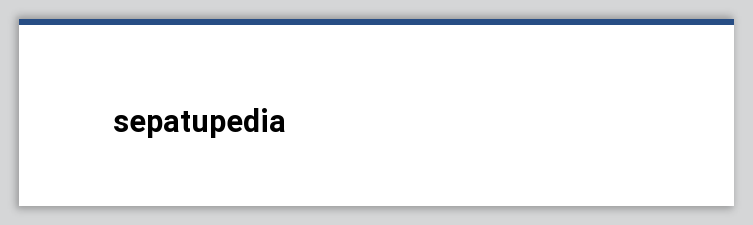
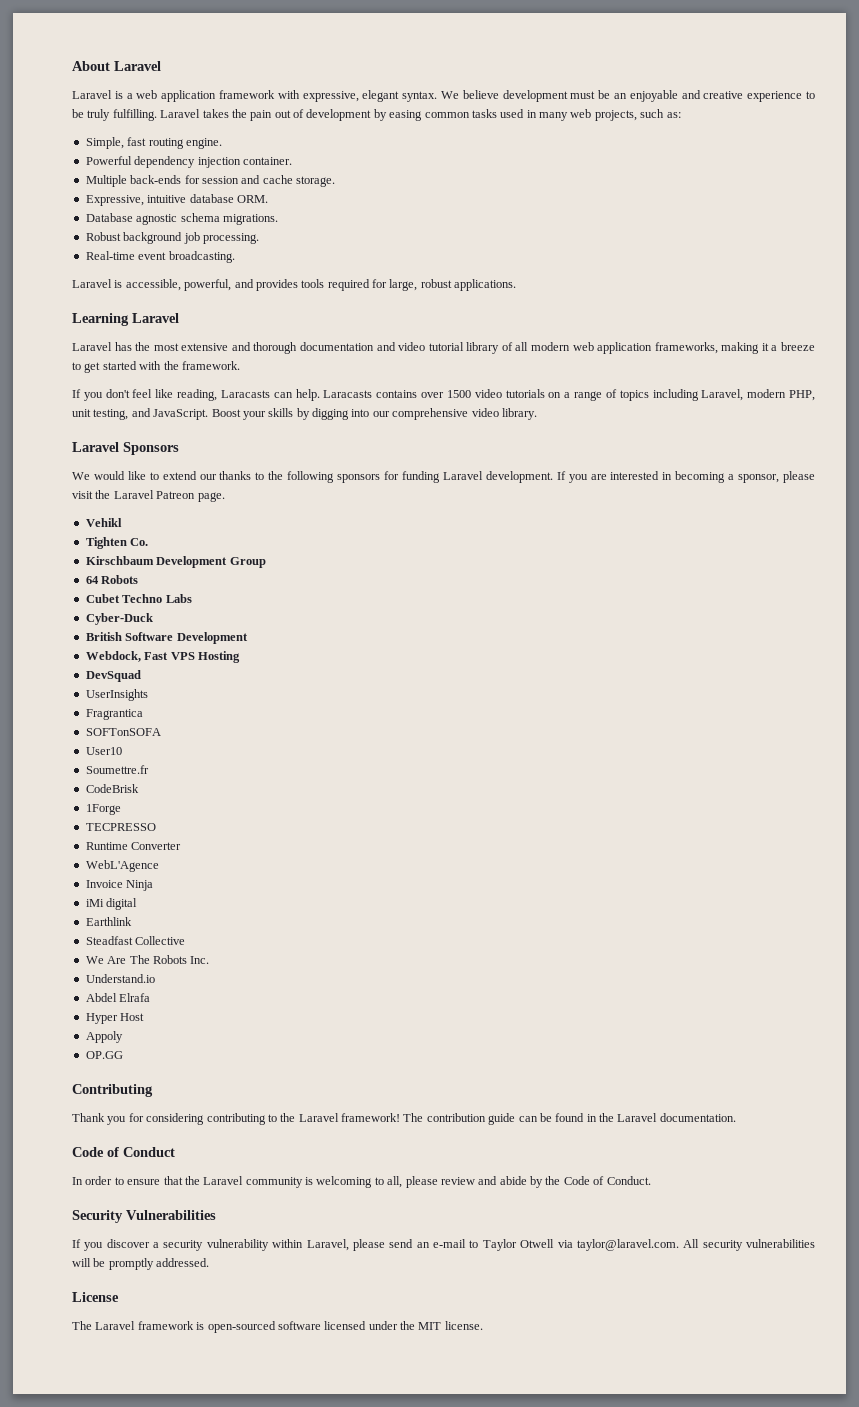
[113,108,286,138] sepatupedia -> [72,61,161,71] [72,90,815,102] [72,109,681,121] [85,137,222,149] [85,156,292,168] [85,175,335,187] [85,194,268,206] [85,213,278,225] [85,232,259,244] [85,251,235,263] [72,279,517,291] [72,313,179,326] [72,342,815,354] [72,361,240,373] [72,389,816,401] [72,408,537,420] [72,442,179,455] [72,471,816,483] [72,490,225,502] [85,518,122,527] [85,537,149,549] [85,556,266,568] [85,575,139,584] [85,594,192,603] [85,613,153,625] [85,632,248,644] [85,651,240,663] [85,670,141,682] [85,689,148,701] [85,709,143,720] [85,728,161,736] [85,747,122,755] [85,765,149,774] [85,784,139,793] [85,804,121,815] [85,823,156,831] [85,842,182,850] [85,860,159,872] [85,880,154,891] [85,898,138,910] [85,917,132,926] [85,936,186,945] [85,955,210,964] [85,974,155,983] [85,993,151,1002] [85,1013,145,1024] [85,1031,123,1043] [85,1051,123,1059] [72,1084,153,1097] [72,1113,736,1125] [72,1147,175,1157] [72,1176,651,1188] [72,1210,216,1223] [72,1239,815,1251] [72,1258,210,1270] [72,1292,119,1302] [72,1321,483,1333] About Laravel // Laravel is a web application framework with expressive, elegant syntax. We believe development must be an enjoyable and creative experience to be truly fulfilling. Laravel takes the pain out of development by easing common tasks used in many web projects, such as: // Simple, fast routing engine. // Powerful dependency injection container. // Multiple back-ends for session and cache storage. // Expressive, intuitive database ORM. // Database agnostic schema migrations. // Robust background job processing. // Real-time event broadcasting. // Laravel is accessible, powerful, and provides tools required for large, robust applications. // Learning Laravel // Laravel has the most extensive and thorough documentation and video tutorial library of all modern web application frameworks, making it a breeze to get started with the framework. // If you don't feel like reading, Laracasts can help. Laracasts contains over 1500 video tutorials on a range of topics including Laravel, modern PHP, unit testing, and JavaScript. Boost your skills by digging into our comprehensive video library. // Laravel Sponsors // We would like to extend our thanks to the following sponsors for funding Laravel development. If you are interested in becoming a sponsor, please visit the Laravel Patreon page. // Vehikl // Tighten Co. // Kirschbaum Development Group // 64 Robots // Cubet Techno Labs // Cyber-Duck // British Software Development // Webdock, Fast VPS Hosting // DevSquad // UserInsights // Fragrantica // SOFTonSOFA // User10 // Soumettre.fr // CodeBrisk // 1Forge // TECPRESSO // Runtime Converter // WebL'Agence // Invoice Ninja // iMi digital // Earthlink // Steadfast Collective // We Are The Robots Inc. // Understand.io // Abdel Elrafa // Hyper Host // Appoly // OP.GG // Contributing // Thank you for considering contributing to the Laravel framework! The contribution guide can be found in the Laravel documentation. // Code of Conduct // In order to ensure that the Laravel community is welcoming to all, please review and abide by the Code of Conduct. // Security Vulnerabilities // If you discover a security vulnerability within Laravel, please send an e-mail to Taylor Otwell via taylor@laravel.com. All security vulnerabilities will be promptly addressed. // License // The Laravel framework is open-sourced software licensed under the MIT license.

